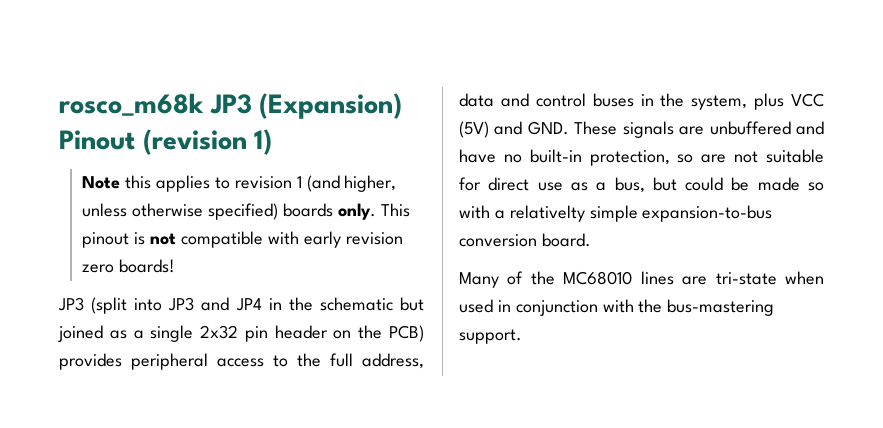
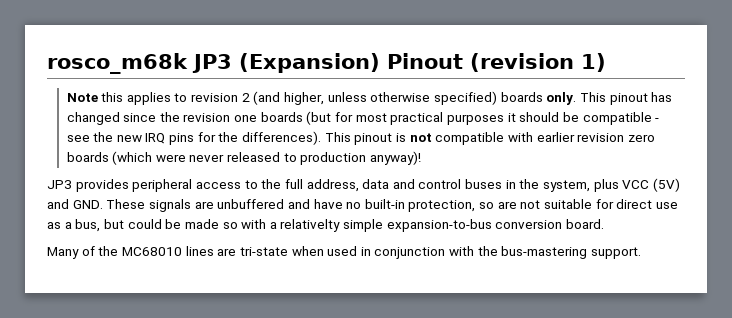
[296,176,302,188] 1 -> [241,93,250,102] 2
(130, 240) none -> [651,92,673,102] [66,111,660,125] [66,131,393,145] has changed since the revision one boards (but for most practical purposes it should be compatible - see the new IRQ pins for the differences). This pinout
[303,231,341,248] early -> [536,132,575,142] earlier
[119,259,176,273] [58,297,424,314] [58,325,424,342] boards! // JP3 (split into JP3 and JP4 in the schematic but joined as a single 2x32 pin header on the PCB) -> [66,151,422,165] [47,180,72,189] boards (which were never released to production anyway)! // JP3

